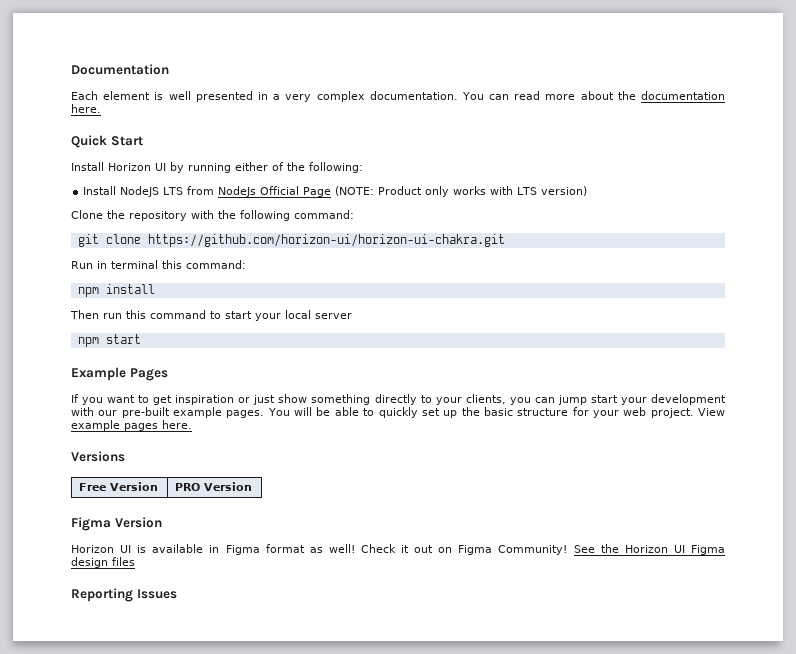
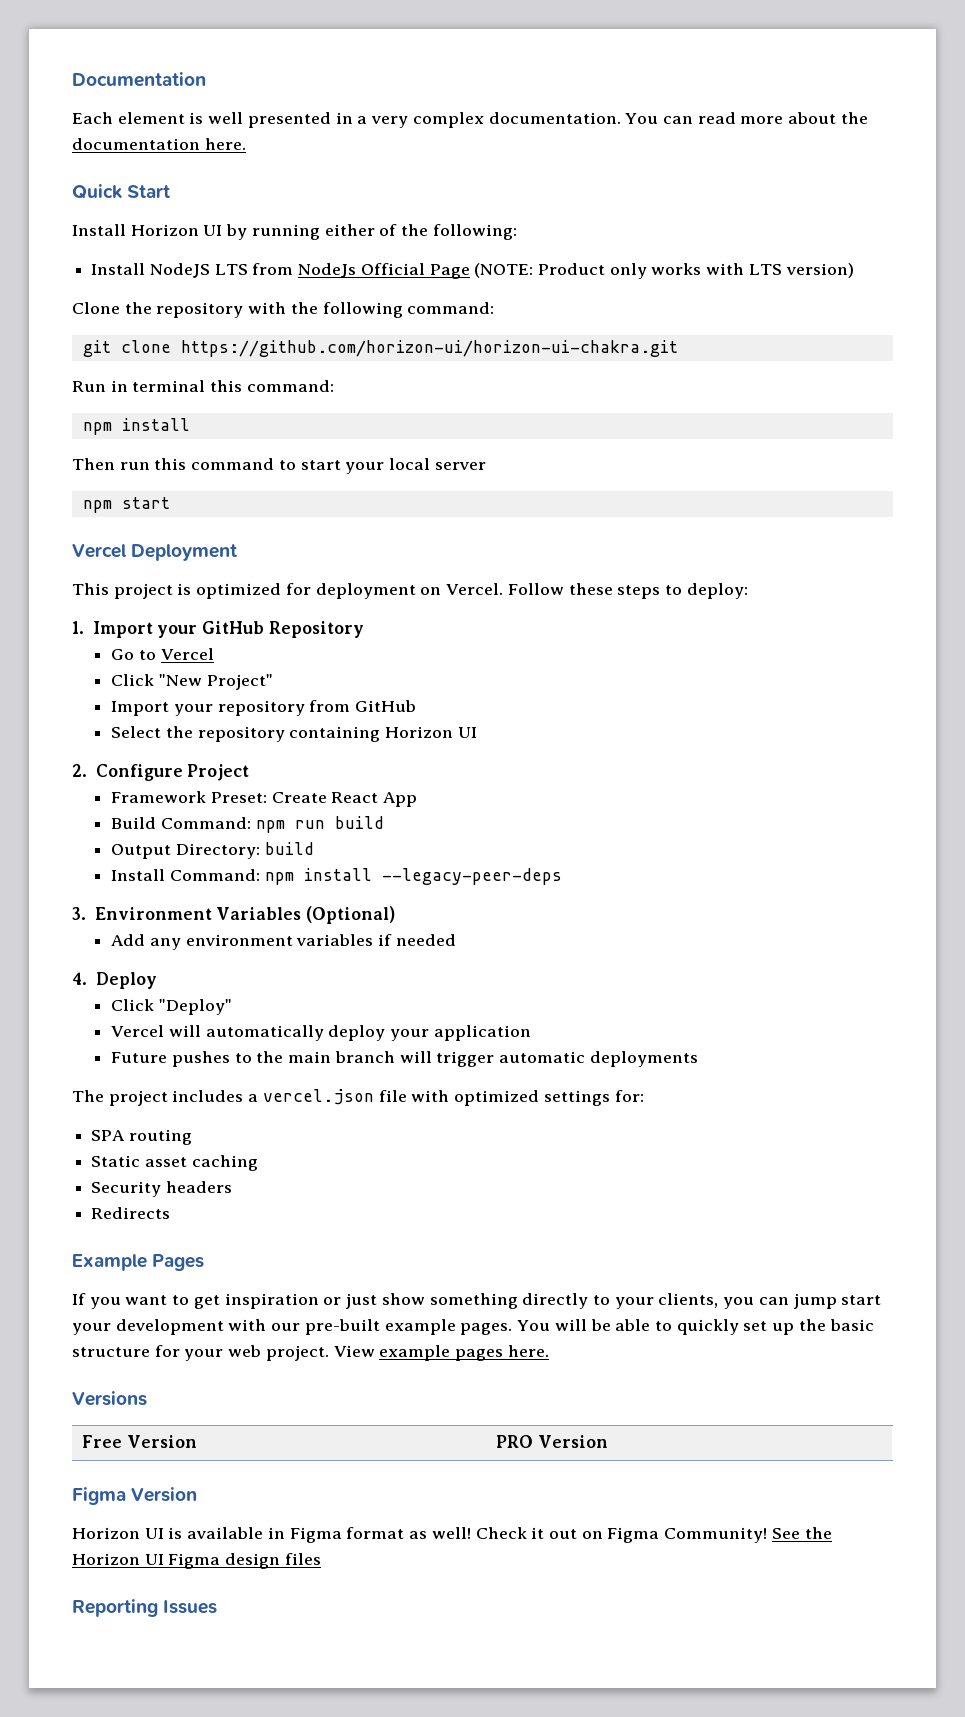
(141, 339) none -> [72,544,238,561] [72,583,748,599] [72,621,364,638] [111,648,214,660] [111,674,273,690] [111,700,417,716] [111,726,477,742] [72,764,250,781] [111,791,418,807] [111,816,384,833] [111,842,314,859] [111,868,562,885] [72,906,396,924] [111,934,456,950] [72,972,157,989] [111,999,232,1015] [111,1025,531,1041] [111,1051,698,1067] [72,1089,644,1106] [91,1129,192,1145] [91,1155,258,1171] [91,1181,232,1197] [91,1207,171,1219] // Vercel Deployment // This project is optimized for deployment on Vercel. Follow these steps to deploy: // 1. Import your GitHub Repository // Go to Vercel // Click "New Project" // Import your repository from GitHub // Select the repository containing Horizon UI // 2. Configure Project // Framework Preset: Create React App // Build Command: npm run build // Output Directory: build // Install Command: npm install --legacy-peer-deps // 3. Environment Variables (Optional) // Add any environment variables if needed // 4. Deploy // Click "Deploy" // Vercel will automatically deploy your application // Future pushes to the main branch will trigger automatic deployments // The project includes a vercel.json file with optimized settings for: // SPA routing // Static asset caching // Security headers // Redirects

